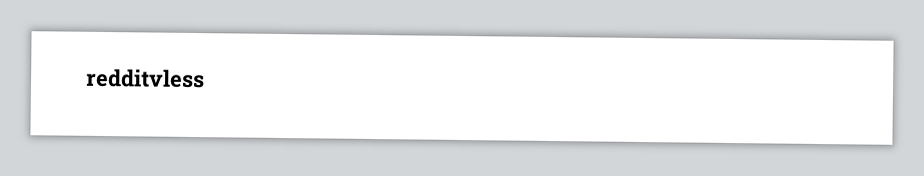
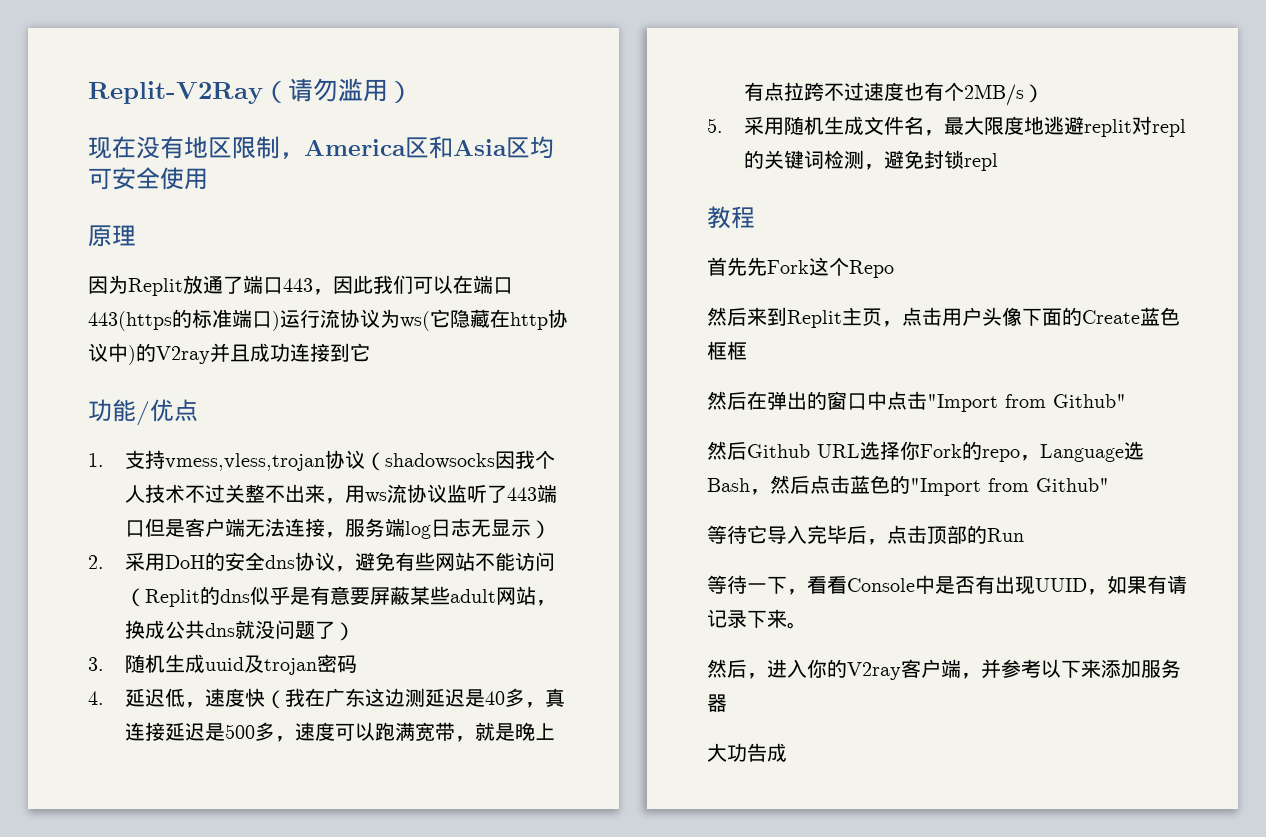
[85,68,205,89] redditvless -> [88,78,413,104] [88,136,554,159] [88,167,208,190] [88,225,136,247] [88,275,513,296] [88,309,568,331] [88,343,370,365] [88,399,198,426] [88,450,556,471] [125,484,558,504] [125,518,552,539] [88,552,556,572] [125,586,557,607] [125,620,356,641] [88,654,358,675] [88,688,566,709] [125,722,556,742] [744,82,1045,106] [707,116,1187,137] [744,150,999,171] [707,206,755,229] [707,257,894,278] [707,307,1180,328] [707,341,747,360] [707,391,1126,412] [707,441,1144,462] [707,475,1109,496] [707,525,1024,545] [707,575,1187,595] [707,609,807,629] [707,659,1181,680] [707,694,727,712] [707,743,787,762] Replit-V2Ray（请勿滥用） // 现在没有地区限制，America区和Asia区均可安全使用 // 原理 // 因为Replit放通了端口443，因此我们可以在端口443(https的标准端口)运行流协议为ws(它隐藏在http协议中)的V2ray并且成功连接到它 // 功能/优点 // 1.支持vmess,vless,trojan协议（shadowsocks因我个人技术不过关整不出来，用ws流协议监听了443端口但是客户端无法连接，服务端log日志无显示） // 2.采用DoH的安全dns协议，避免有些网站不能访问（Replit的dns似乎是有意要屏蔽某些adult网站，换成公共dns就没问题了） // 3.随机生成uuid及trojan密码 // 4.延迟低，速度快（我在广东这边测延迟是40多，真连接延迟是500多，速度可以跑满宽带，就是晚上有点拉跨不过速度也有个2MB/s） // 5.采用随机生成文件名，最大限度地逃避replit对repl的关键词检测，避免封锁repl // 教程 // 首先先Fork这个Repo // 然后来到Replit主页，点击用户头像下面的Create蓝色框框 // 然后在弹出的窗口中点击"Import from Github" // 然后Github URL选择你Fork的repo，Language选Bash，然后点击蓝色的"Import from Github" // 等待它导入完毕后，点击顶部的Run // 等待一下，看看Console中是否有出现UUID，如果有请记录下来。 // 然后，进入你的V2ray客户端，并参考以下来添加服务器 // 大功告成

